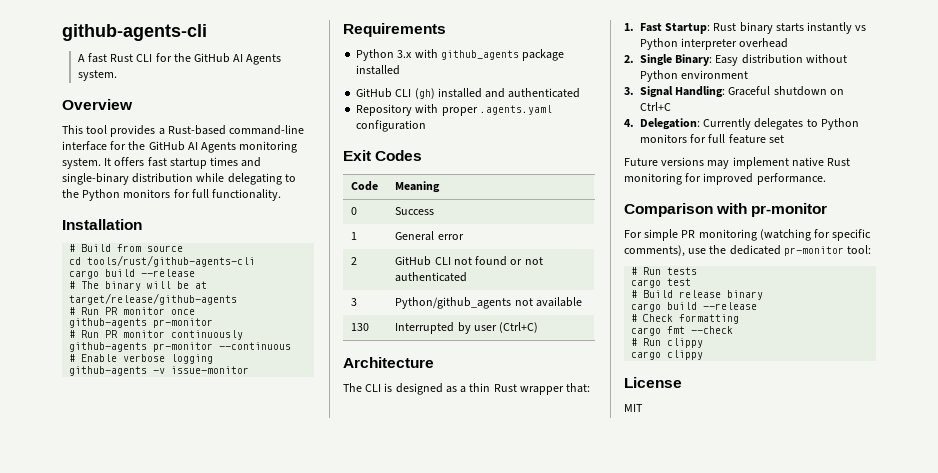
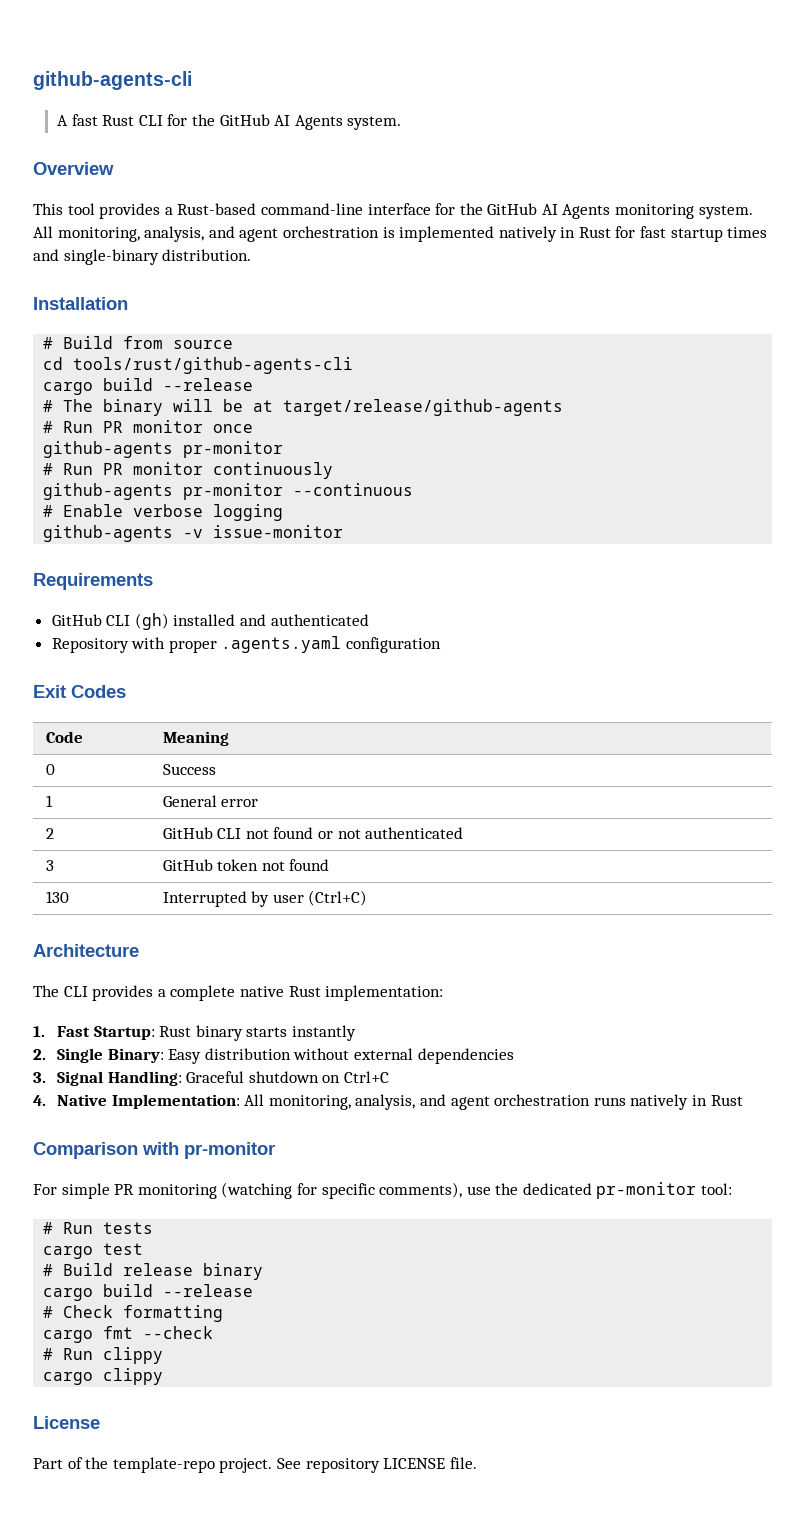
[104,157,145,166] It offers -> [33,226,636,242] All monitoring, analysis, and agent orchestration is implemented natively in Rust for
[132,173,296,185] [62,189,282,201] distribution while delegating to the Python monitors for full functionality. -> [162,249,252,261] distribution.
[356,49,565,61] [356,65,401,75] // Python 3.x with github_agents package installed -> (153, 581) none
[395,297,582,309] Python/github_agents not available -> [162,859,330,871] GitHub token not found
[384,383,591,395] is designed as a thin Rust wrapper that: -> [92,985,444,1001] provides a complete native Rust implementation:
[855,25,867,31] [640,38,789,50] vs Python interpreter overhead -> (356, 1033) none
[640,70,749,82] Python environment -> [353,1048,514,1064] external dependencies
[640,118,859,130] [640,134,784,144] [624,157,851,169] [624,173,826,185] Delegation: Currently delegates to Python monitors for full feature set // Future versions may implement native Rust monitoring for improved performance. -> [57,1094,743,1110] Native Implementation: All monitoring, analysis, and agent orchestration runs natively in Rust
[624,404,643,412] MIT -> [33,1457,477,1473] Part of the template-repo project. See repository LICENSE file.

